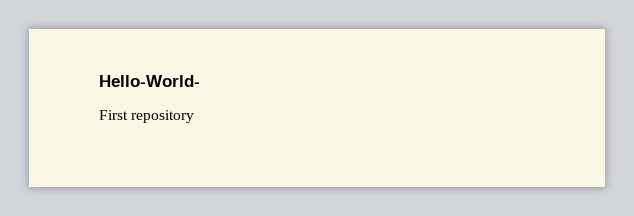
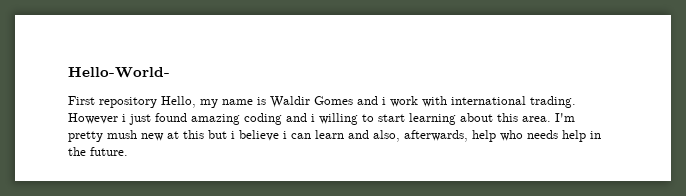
(195, 116) none -> [161,96,576,108] [68,113,575,125] [68,130,601,142] [68,147,128,156] Hello, my name is Waldir Gomes and i work with international trading. However i just found amazing coding and i willing to start learning about this area. I'm pretty mush new at this but i believe i can learn and also, afterwards, help who needs help in the future.

